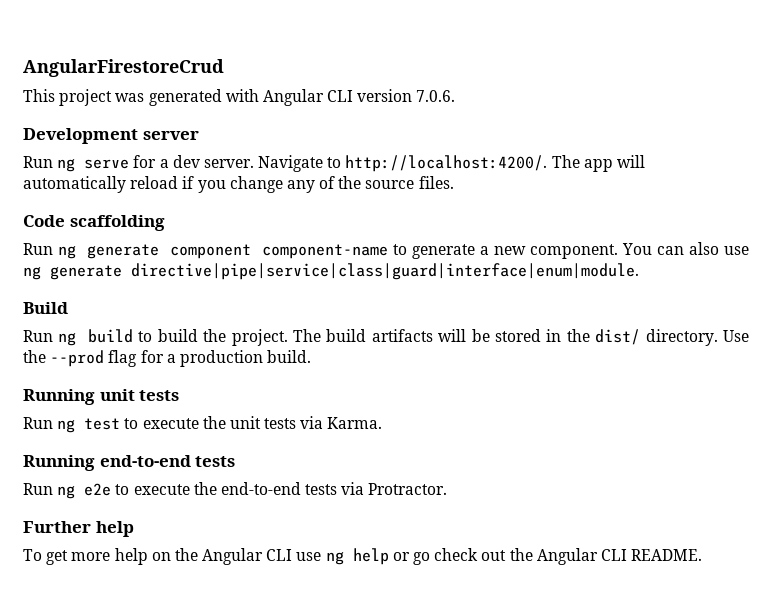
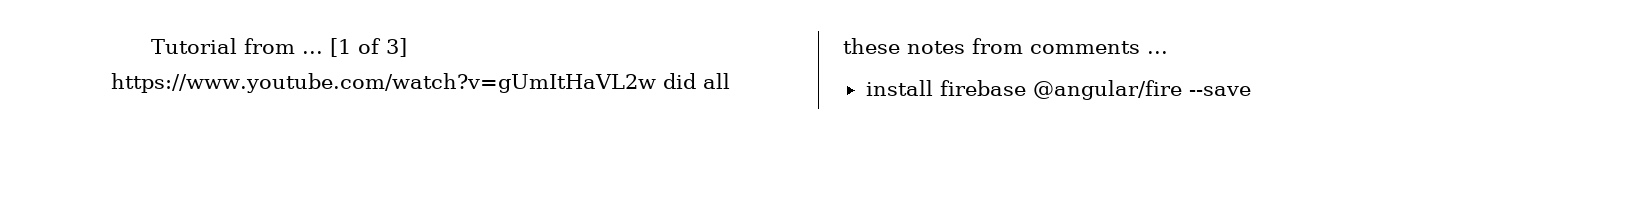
[23,59,224,77] [23,89,456,106] [23,128,199,144] [23,155,646,172] [23,176,454,193] [23,215,165,231] [23,242,749,259] [23,263,639,280] [23,302,68,314] [23,329,750,346] [23,350,312,367] [23,389,180,405] [23,416,383,433] [23,455,236,471] [23,482,448,499] [23,521,134,537] [23,548,703,565] AngularFirestoreCrud // This project was generated with Angular CLI version 7.0.6. // Development server // Run ng serve for a dev server. Navigate to http://localhost:4200/. The app will automatically reload if you change any of the source files. // Code scaffolding // Run ng generate component component-name to generate a new component. You can also use ng generate directive|pipe|service|class|guard|interface|enum|module. // Build // Run ng build to build the project. The build artifacts will be stored in the dist/ directory. Use the --prod flag for a production build. // Running unit tests // Run ng test to execute the unit tests via Karma. // Running end-to-end tests // Run ng e2e to execute the end-to-end tests via Protractor. // Further help // To get more help on the Angular CLI use ng help or go check out the Angular CLI README. -> [151,38,408,57] [111,73,730,93] [843,38,1168,54] [865,80,1251,100] Tutorial from ... [1 of 3] https://www.youtube.com/watch?v=gUmItHaVL2w did all these notes from comments ... // install firebase @angular/fire --save

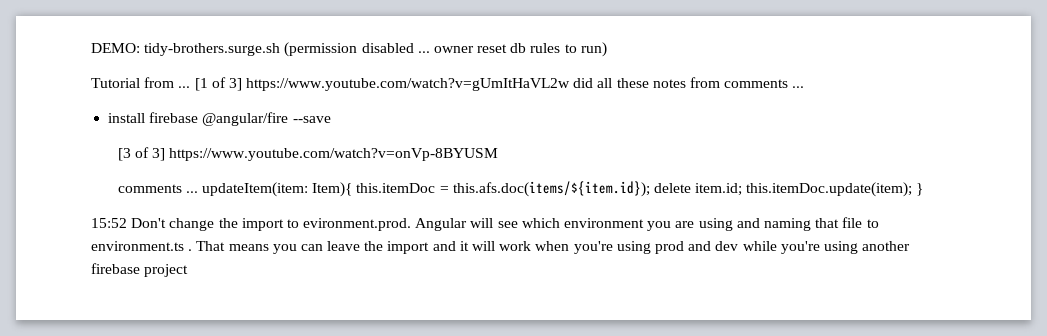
(151, 46) none -> [91,42,607,57] DEMO: tidy-brothers.surge.sh (permission disabled ... owner reset db rules to run) //
(1251, 91) none -> [117,147,499,161] [117,181,924,197] [91,217,879,231] [91,241,911,254] [91,263,189,277] // [3 of 3] https://www.youtube.com/watch?v=onVp-8BYUSM // comments ... updateItem(item: Item){ this.itemDoc = this.afs.doc(items/${item.id}); delete item.id; this.itemDoc.update(item); } // 15:52 Don't change the import to evironment.prod. Angular will see which environment you are using and naming that file to environment.ts . That means you can leave the import and it will work when you're using prod and dev while you're using another firebase project

